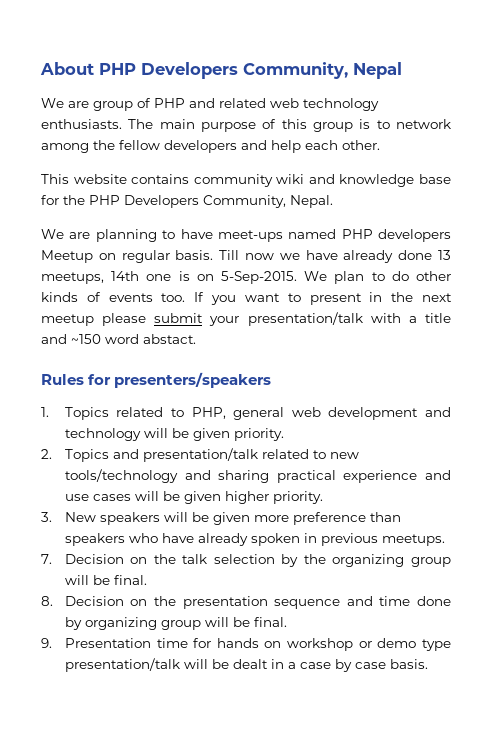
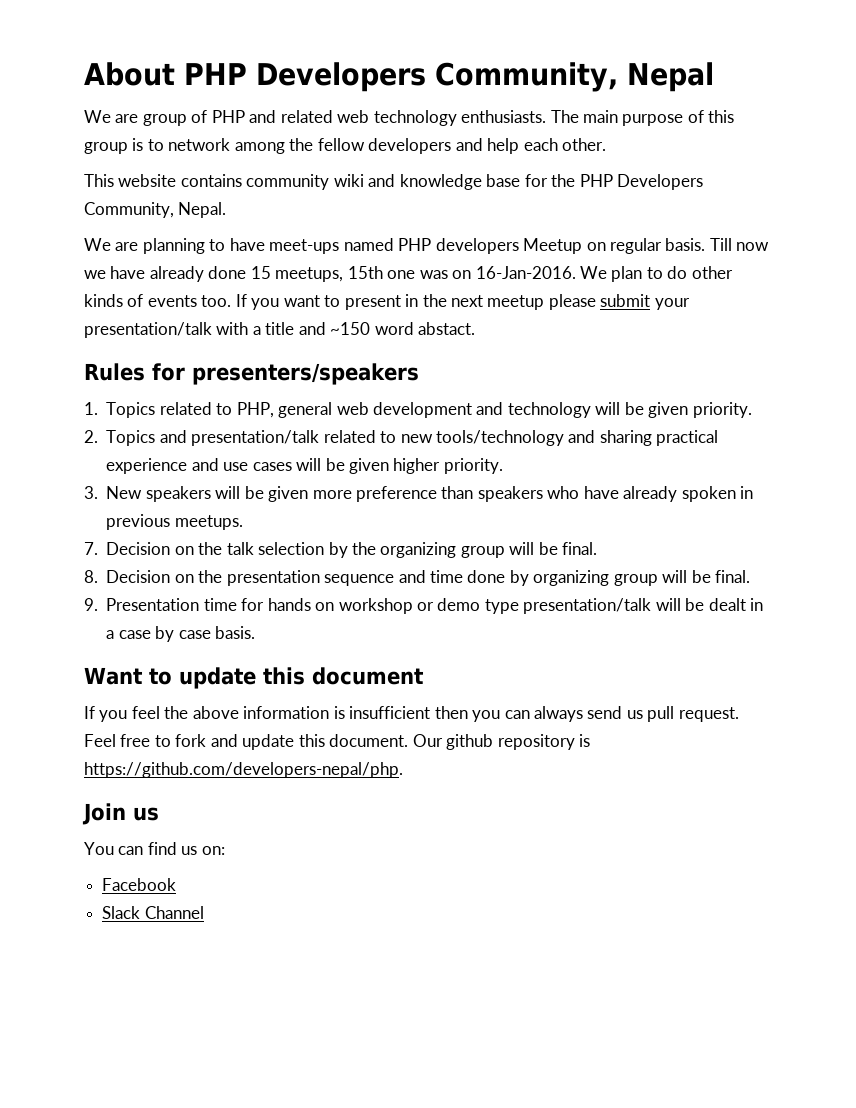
[438,250,452,260] [41,271,297,284] 13 meetups, 14th one is on 5-Sep-2015. -> [250,266,576,282] 15 meetups, 15th one was on 16-Jan-2016.
(428, 664) none -> [84,667,424,689] [84,706,739,722] [84,734,591,750] [84,762,403,778] [82,803,159,825] [84,842,225,855] [102,878,177,891] [102,906,204,919] // Want to update this document // If you feel the above information is insufficient then you can always send us pull request. Feel free to fork and update this document. Our github repository is https://github.com/developers-nepal/php. // Join us // You can find us on: // Facebook // Slack Channel

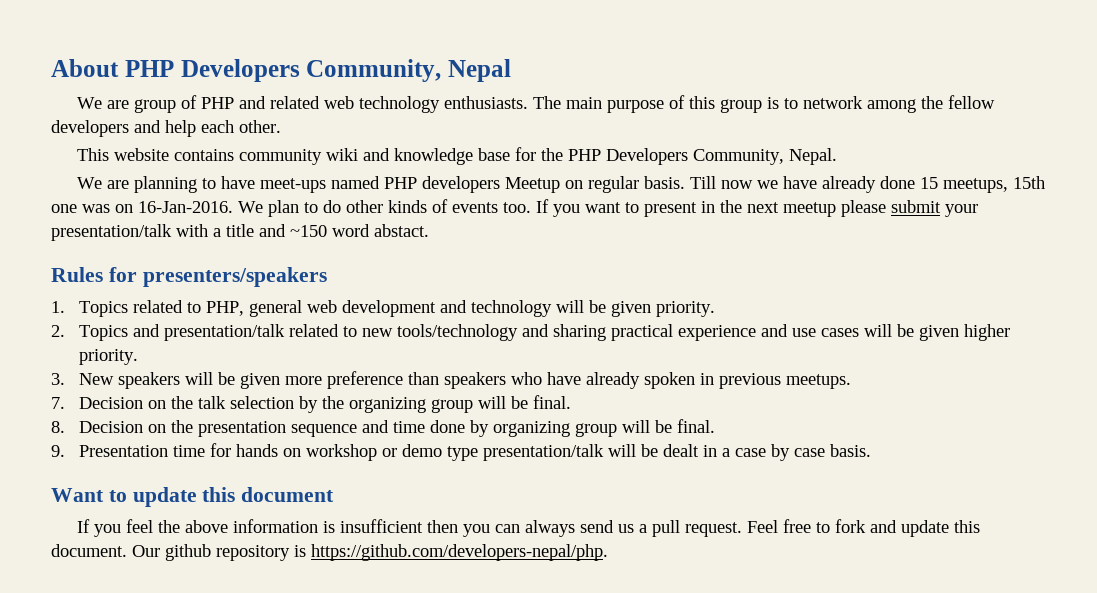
(643, 714) none -> [639,524,648,533] a
[82,803,159,825] [84,842,225,855] [102,878,177,891] [102,906,204,919] // Join us // You can find us on: // Facebook // Slack Channel -> (608, 552) none

